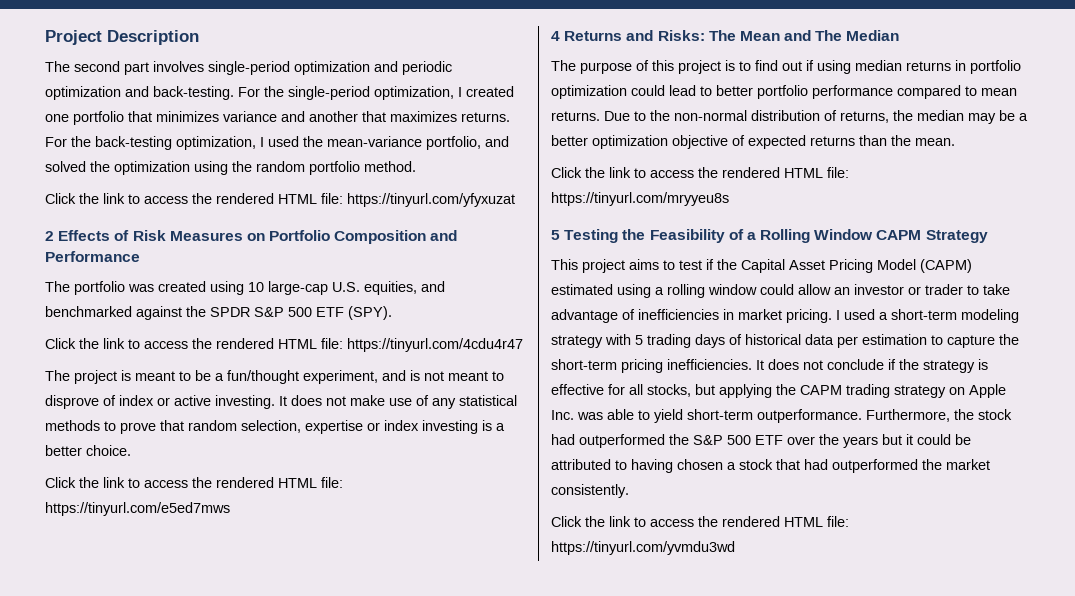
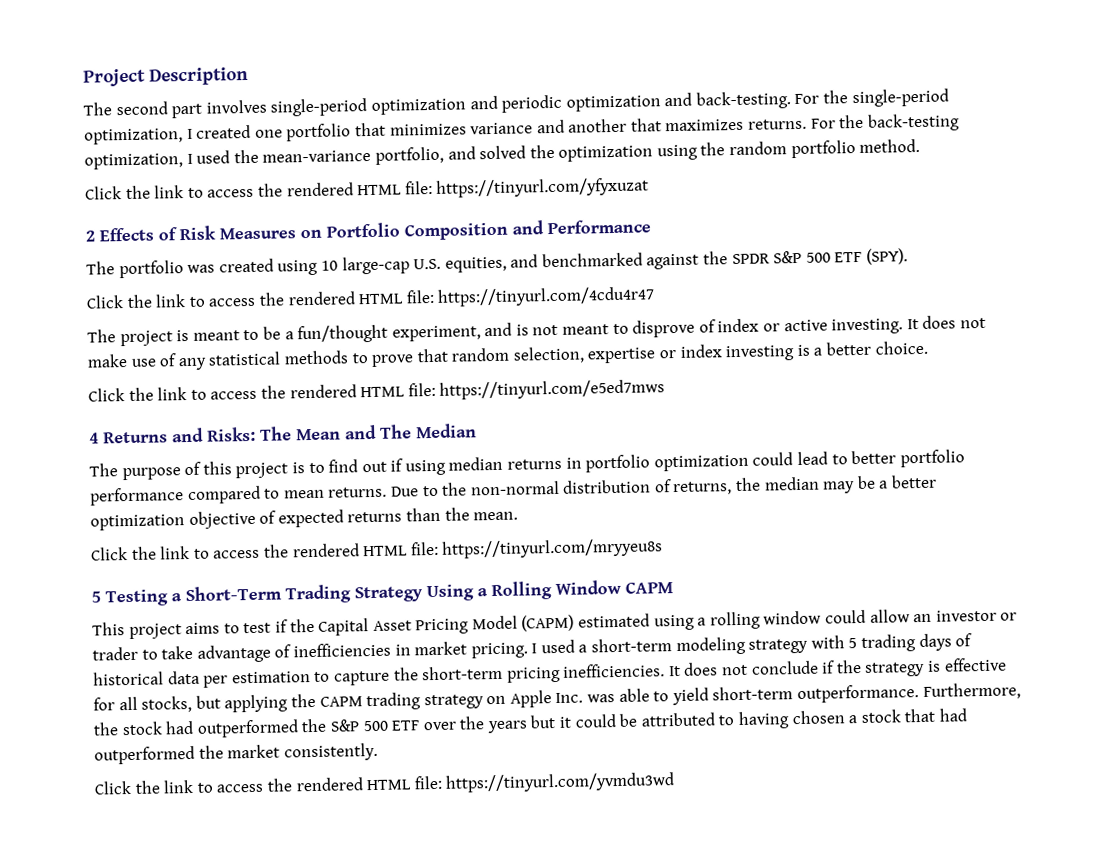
[622,229,744,243] the Feasibility of -> [171,584,474,604] a Short-Term Trading Strategy Using
[925,230,988,243] Strategy -> (673, 588) none

